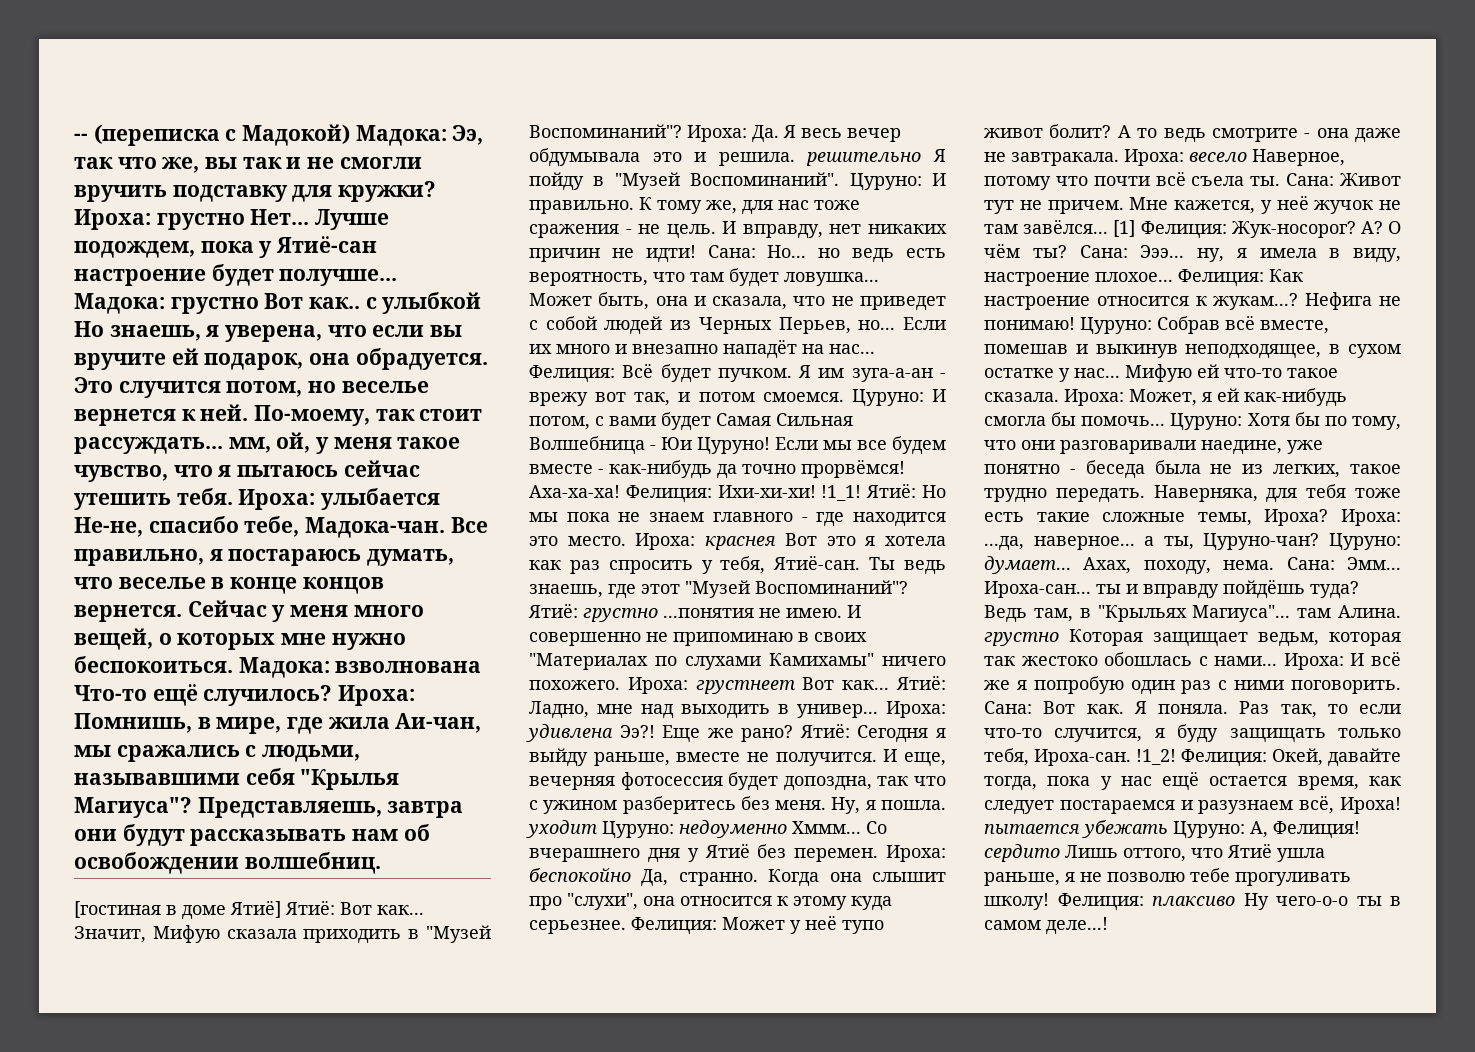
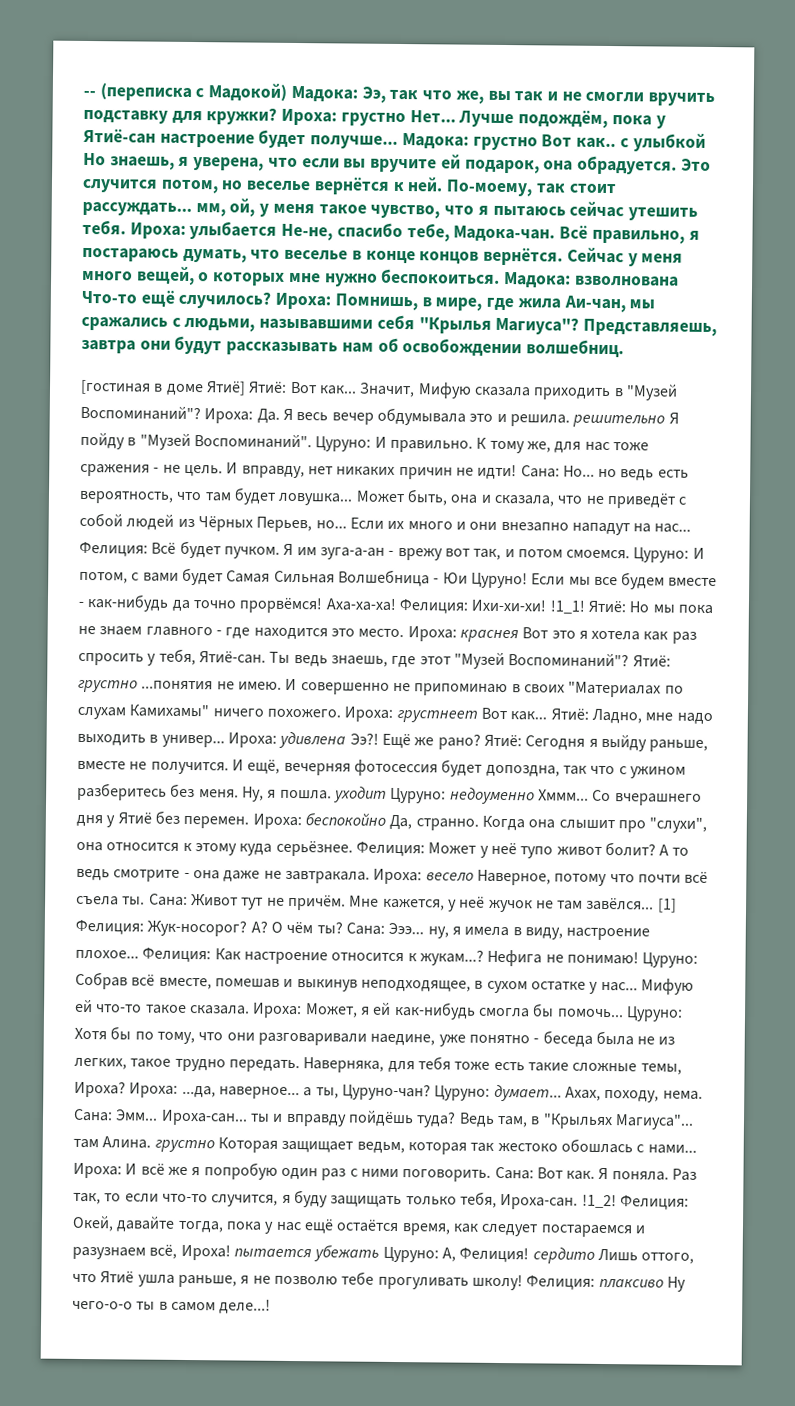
[74,241,195,258] подождем, -> [518,110,609,128] подождём,
[74,409,176,426] вернется -> [313,177,390,195] вернётся
[450,517,488,533] Все -> [559,225,589,239] Всё
[74,605,182,622] вернется. -> [483,247,564,266] вернётся.
[860,296,946,311] приведет -> [606,493,676,509] приведёт
[698,317,772,334] Черных -> [197,516,253,532] Чёрных
[632,339,797,359] внезапно нападёт -> [469,521,630,536] они внезапно нападут
[685,656,761,670] слухами -> [77,706,126,720] слухам
[641,704,674,719] над -> [676,712,713,725] надо
[662,725,701,743] Еще -> [381,733,411,749] Ещё
[904,752,946,767] еще, -> [247,759,281,774] ещё,
[529,920,626,934] серьезнее. -> [275,840,353,857] серьёзнее.
[1047,200,1124,214] причем. -> [287,894,346,911] причём.
[1209,776,1288,786] остается -> [336,1219,400,1233] остаётся

